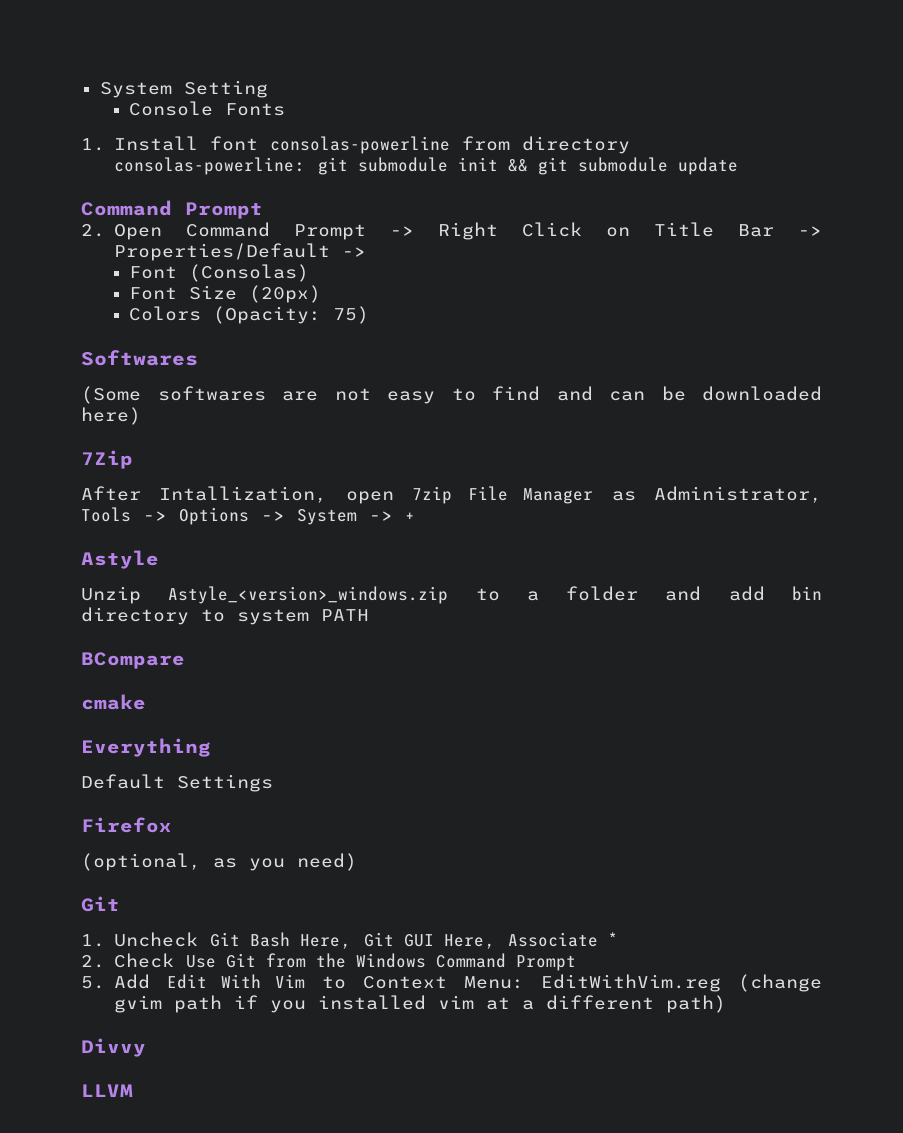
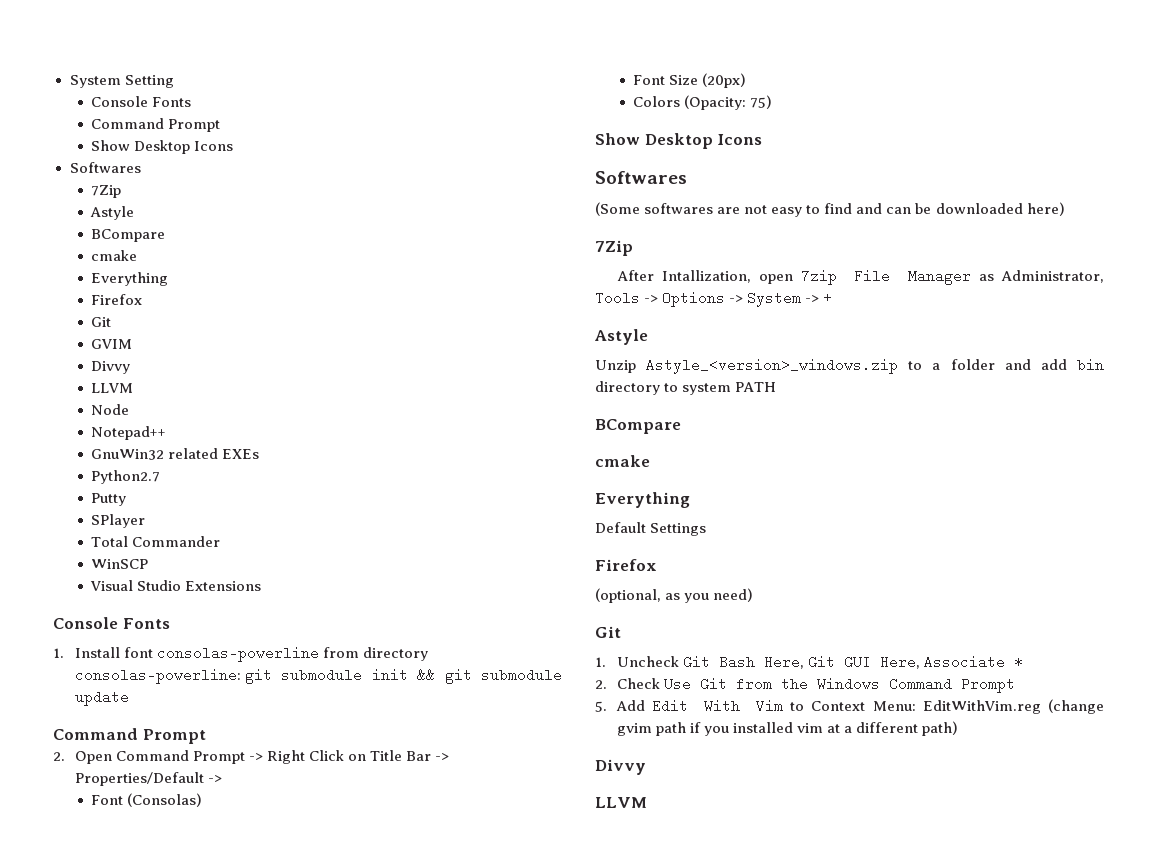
(286, 109) none -> [91,118,221,132] [91,140,234,154] [69,162,141,173] [91,185,122,198] [90,206,135,220] [91,229,166,242] [91,250,138,261] [91,272,169,286] [91,294,143,305] [91,317,112,327] [91,339,133,349] [91,361,131,374] [91,383,134,393] [91,404,130,415] [91,426,167,440] [91,448,260,460] [91,470,161,484] [91,493,127,506] [91,514,146,528] [91,536,221,547] [91,559,149,569] [90,580,262,591] [53,617,170,629] // Command Prompt // Show Desktop Icons // Softwares // 7Zip // Astyle // BCompare // cmake // Everything // Firefox // Git // GVIM // Divvy // LLVM // Node // Notepad++ // GnuWin32 related EXEs // Python2.7 // Putty // SPlayer // Total Commander // WinSCP // Visual Studio Extensions // Console Fonts
(370, 315) none -> [595,133,763,149] // Show Desktop Icons

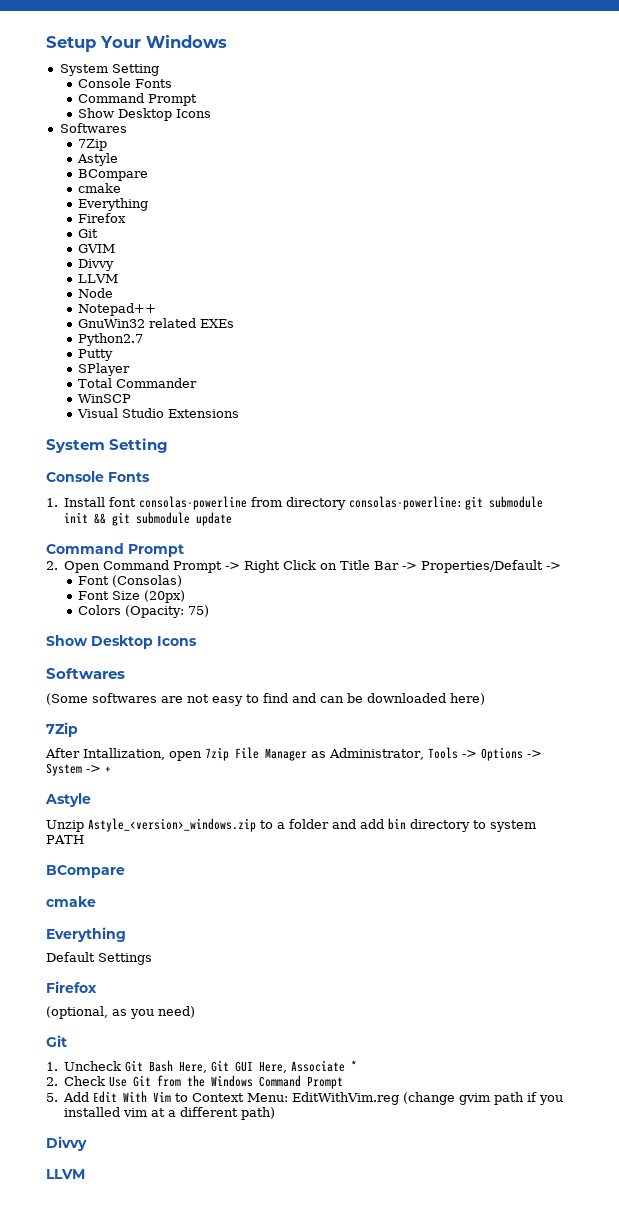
(69, 81) none -> [46,35,227,52] Setup Your Windows //
(262, 586) none -> [46,438,169,453] // System Setting

